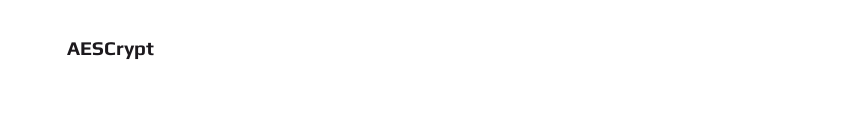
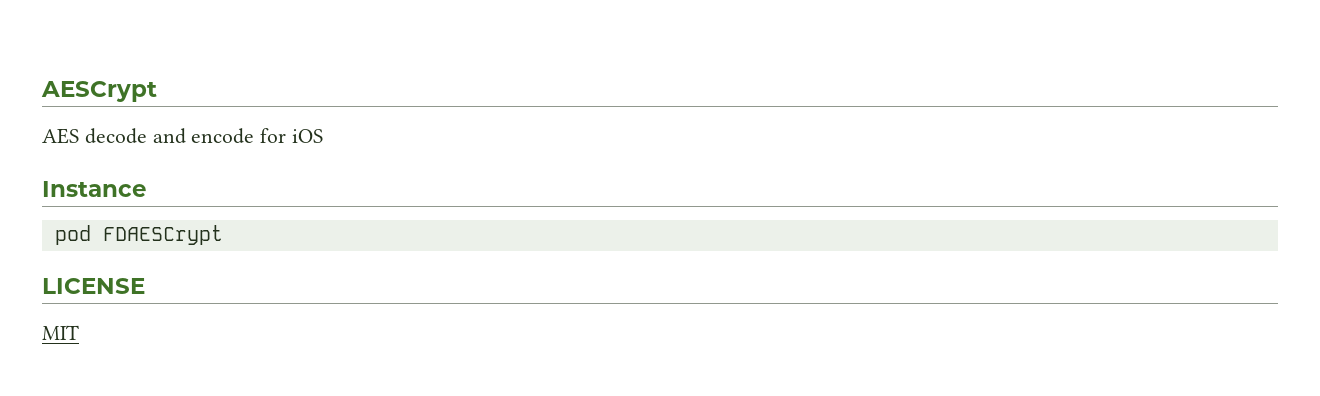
(154, 51) none -> [42,128,324,144] [42,181,147,197] [54,225,223,245] [42,278,145,294] [42,325,79,340] // AES decode and encode for iOS // Instance // pod FDAESCrypt // LICENSE // MIT

